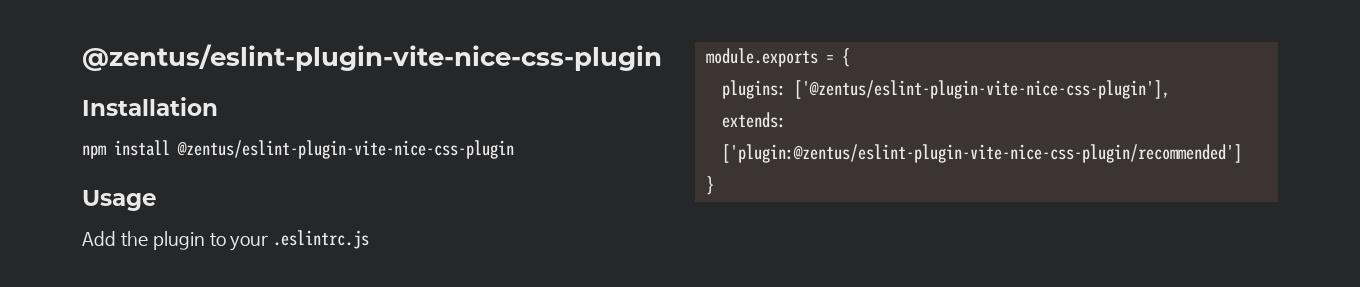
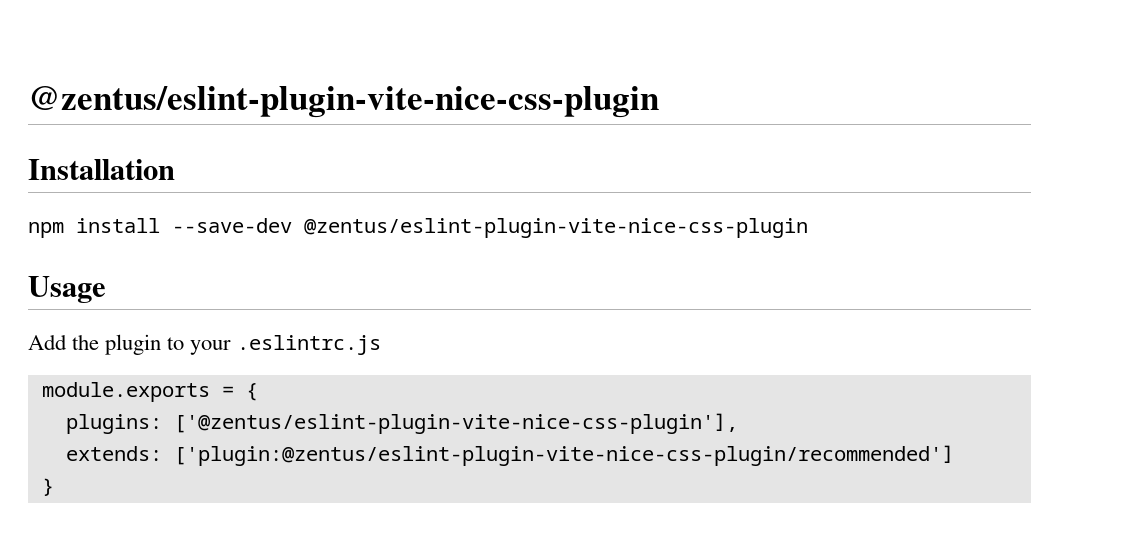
(170, 148) none -> [172,218,292,233] --save-dev

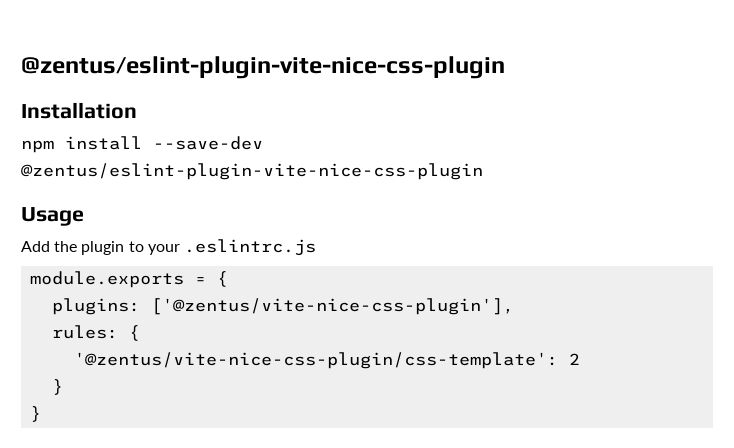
[173,413,738,434] [65,445,954,466] [41,478,54,496] ['@zentus/eslint-plugin-vite-nice-css-plugin'], // extends: ['plugin:@zentus/eslint-plugin-vite-nice-css-plugin/recommended'] // } -> [151,298,515,315] [52,325,141,341] [74,352,581,369] [52,379,64,395] [30,406,42,422] ['@zentus/vite-nice-css-plugin'], // rules: { // '@zentus/vite-nice-css-plugin/css-template': 2 // } // }

